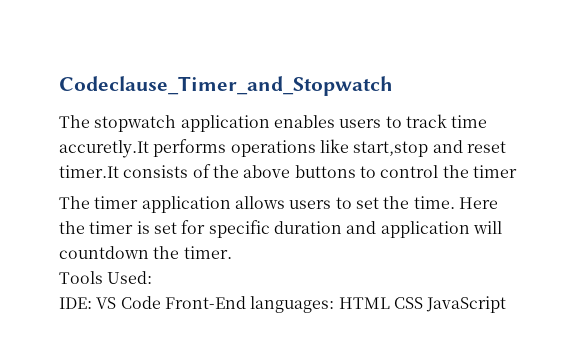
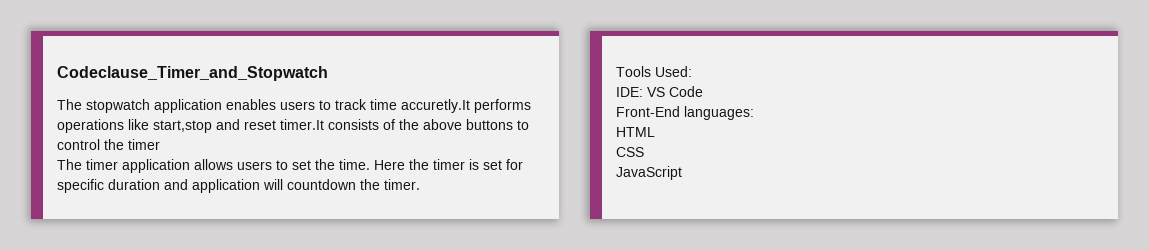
(161, 302) none -> (703, 91) //
(335, 304) none -> (754, 113) //
(390, 303) none -> (655, 132) //
(423, 303) none -> (644, 152) //

